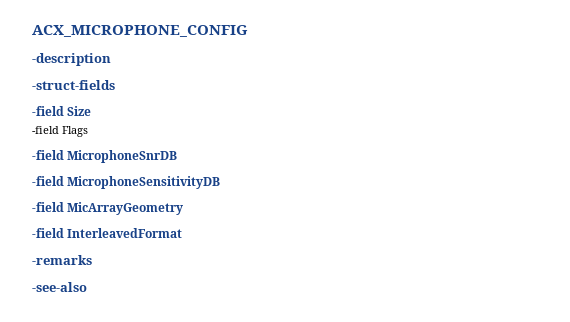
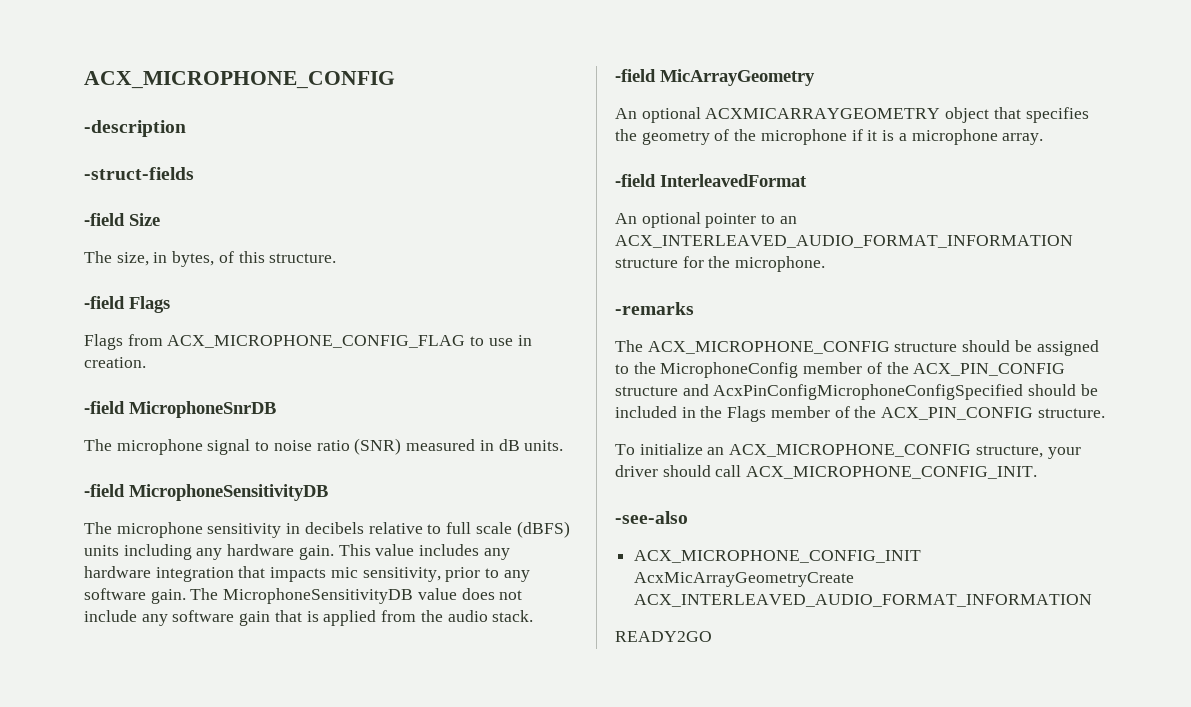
[32,126,88,137] [32,150,178,163] [32,176,221,189] [32,202,184,215] [32,228,183,238] [32,255,92,265] [32,282,87,292] -field Flags // -field MicrophoneSnrDB // -field MicrophoneSensitivityDB // -field MicArrayGeometry // -field InterleavedFormat // -remarks // -see-also -> [84,251,337,267] [84,296,170,313] [84,334,532,350] [84,357,146,368] [84,401,276,418] [84,438,564,455] [84,484,328,501] [84,521,570,538] [84,544,510,560] [84,566,530,582] [84,588,523,604] [84,610,534,626] [615,69,815,86] [615,107,1089,123] [615,129,1044,145] [615,174,807,187] [615,212,797,228] [615,235,1073,248] [615,256,826,272] [615,302,694,315] [615,340,1099,356] [615,362,1066,378] [615,384,1098,400] [615,406,1105,422] [615,443,1081,459] [615,465,1038,479] [615,511,688,524] [634,550,922,563] [634,572,855,587] [634,594,1093,607] [615,631,712,642] The size, in bytes, of this structure. // -field Flags // Flags from ACX_MICROPHONE_CONFIG_FLAG to use in creation. // -field MicrophoneSnrDB // The microphone signal to noise ratio (SNR) measured in dB units. // -field MicrophoneSensitivityDB // The microphone sensitivity in decibels relative to full scale (dBFS) units including any hardware gain. This value includes any hardware integration that impacts mic sensitivity, prior to any software gain. The MicrophoneSensitivityDB value does not include any software gain that is applied from the audio stack. // -field MicArrayGeometry // An optional ACXMICARRAYGEOMETRY object that specifies the geometry of the microphone if it is a microphone array. // -field InterleavedFormat // An optional pointer to an ACX_INTERLEAVED_AUDIO_FORMAT_INFORMATION structure for the microphone. // -remarks // The ACX_MICROPHONE_CONFIG structure should be assigned to the MicrophoneConfig member of the ACX_PIN_CONFIG structure and AcxPinConfigMicrophoneConfigSpecified should be included in the Flags member of the ACX_PIN_CONFIG structure. // To initialize an ACX_MICROPHONE_CONFIG structure, your driver should call ACX_MICROPHONE_CONFIG_INIT. // -see-also // ACX_MICROPHONE_CONFIG_INIT AcxMicArrayGeometryCreate ACX_INTERLEAVED_AUDIO_FORMAT_INFORMATION // READY2GO

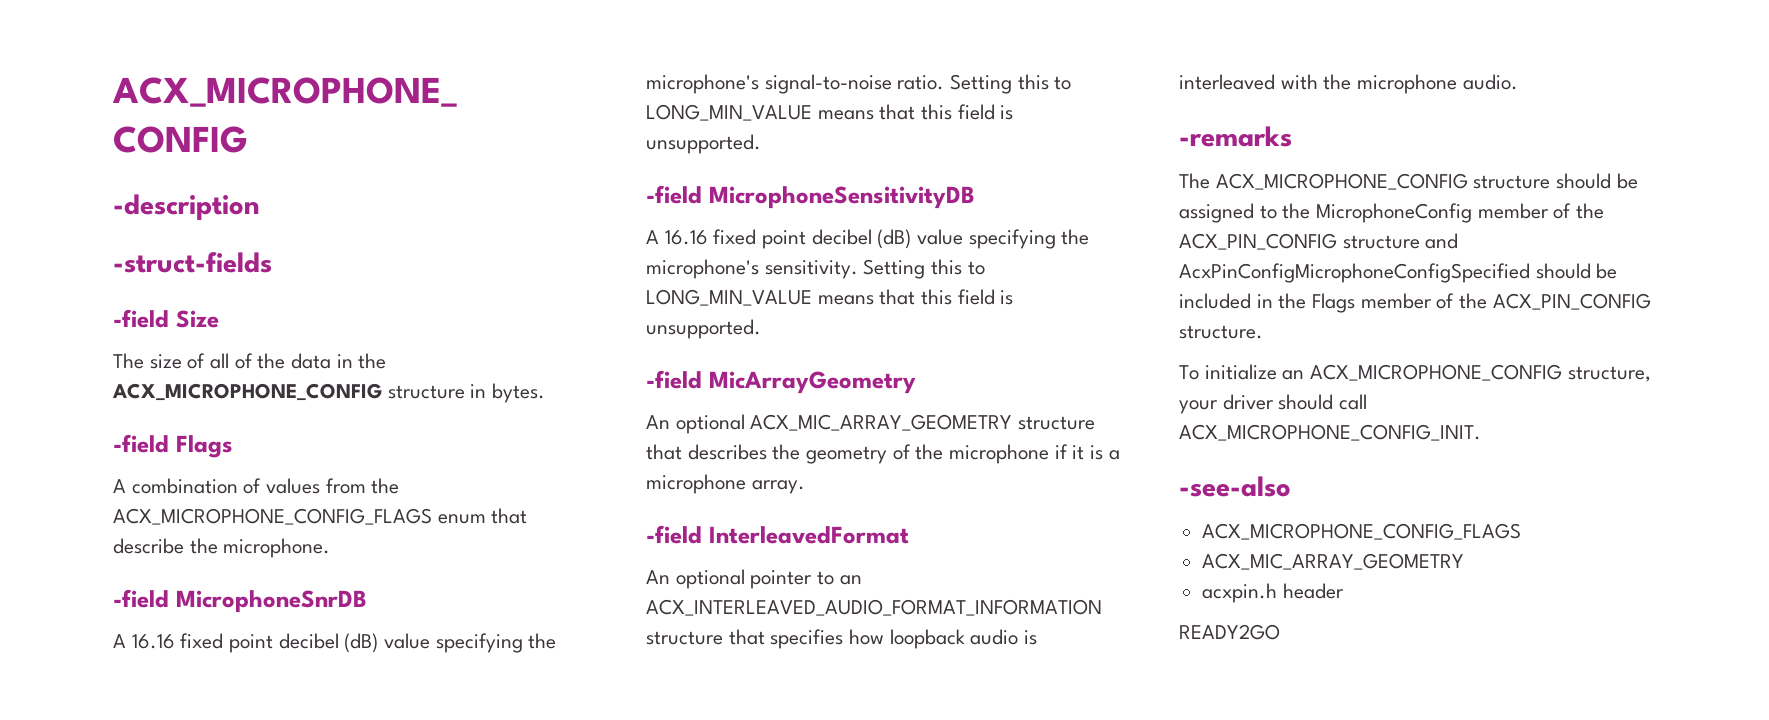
[116,251,337,267] [84,296,170,313] [84,334,532,350] [84,357,146,368] [84,401,276,418] [84,438,564,455] [84,484,328,501] [84,521,570,538] [84,544,510,560] [84,566,530,582] [84,588,523,604] [84,610,534,626] size, in bytes, of this structure. // -field Flags // Flags from ACX_MICROPHONE_CONFIG_FLAG to use in creation. // -field MicrophoneSnrDB // The microphone signal to noise ratio (SNR) measured in dB units. // -field MicrophoneSensitivityDB // The microphone sensitivity in decibels relative to full scale (dBFS) units including any hardware gain. This value includes any hardware integration that impacts mic sensitivity, prior to any software gain. The MicrophoneSensitivityDB value does not include any software gain that is applied from the audio stack. -> [149,353,387,369] [112,383,546,403] [113,434,233,458] [113,478,400,494] [113,508,528,525] [113,538,331,558] [113,589,367,613] [113,633,557,653] [646,74,1072,94] [646,104,1014,121] [646,134,761,154] [646,185,975,209] [646,229,1090,249] [646,259,985,279] [646,289,1014,306] [646,319,761,339] size of all of the data in the ACX_MICROPHONE_CONFIG structure in bytes. // -field Flags // A combination of values from the ACX_MICROPHONE_CONFIG_FLAGS enum that describe the microphone. // -field MicrophoneSnrDB // A 16.16 fixed point decibel (dB) value specifying the microphone's signal-to-noise ratio. Setting this to LONG_MIN_VALUE means that this field is unsupported. // -field MicrophoneSensitivityDB // A 16.16 fixed point decibel (dB) value specifying the microphone's sensitivity. Setting this to LONG_MIN_VALUE means that this field is unsupported.
[705,107,1089,123] ACXMICARRAYGEOMETRY object that specifies -> [750,414,1096,431] [646,444,767,460] ACX_MIC_ARRAY_GEOMETRY structure that describes
[682,256,826,272] for the microphone. -> [728,629,1038,649] [1179,74,1518,94] that specifies how loopback audio is interleaved with the microphone audio.
[634,550,922,563] [634,572,855,587] [634,594,1093,607] ACX_MICROPHONE_CONFIG_INIT AcxMicArrayGeometryCreate ACX_INTERLEAVED_AUDIO_FORMAT_INFORMATION -> [1202,523,1522,540] [1202,553,1465,570] [1202,583,1344,603] ACX_MICROPHONE_CONFIG_FLAGS // ACX_MIC_ARRAY_GEOMETRY // acxpin.h header

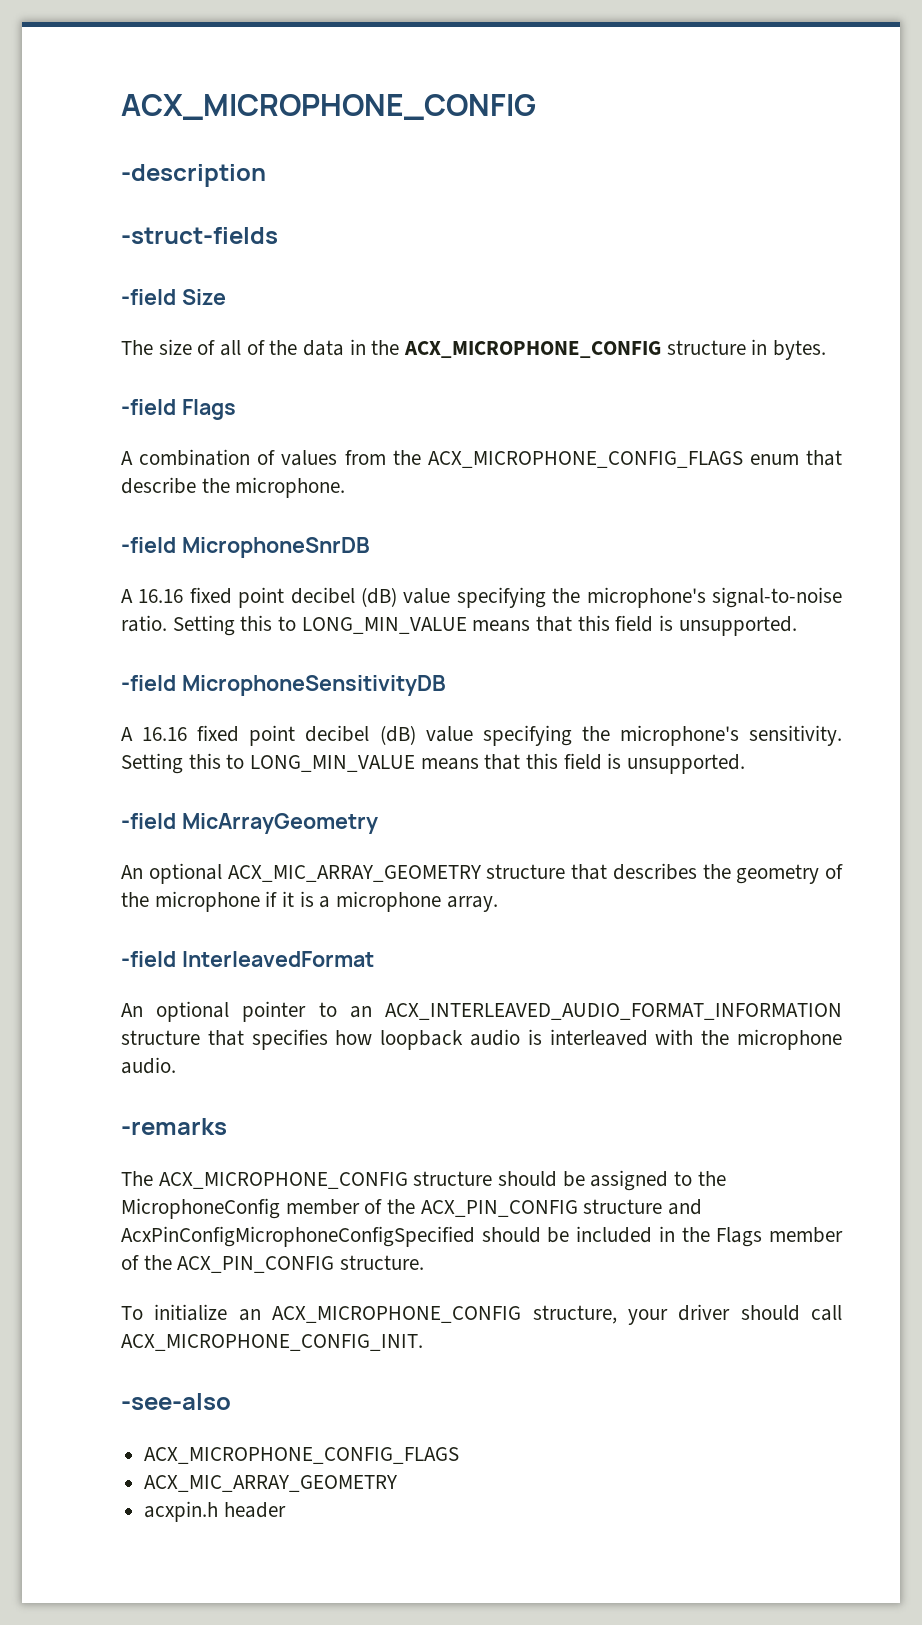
[1179,624,1280,640] // READY2GO -> (286, 1510) none

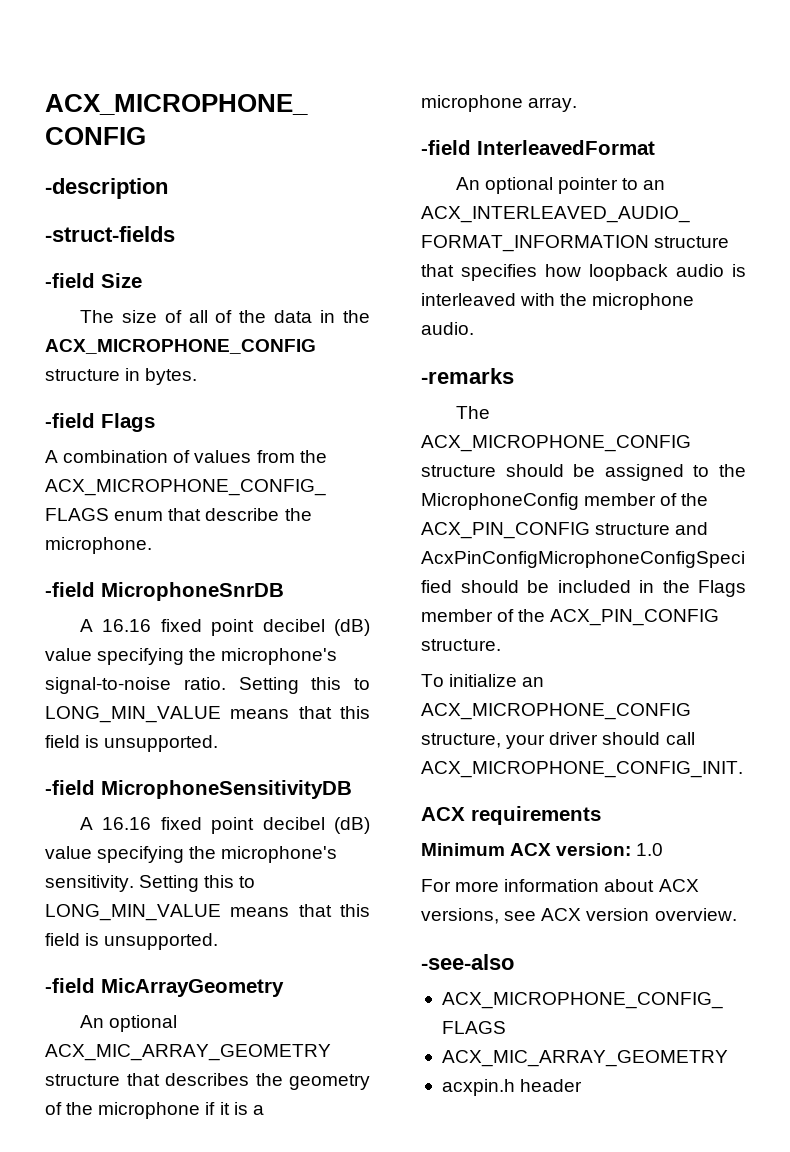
(423, 1342) none -> [421,806,601,825] [421,843,664,856] [421,879,699,892] [421,908,737,924] // ACX requirements // Minimum ACX version: 1.0 // For more information about ACX versions, see ACX version overview.

